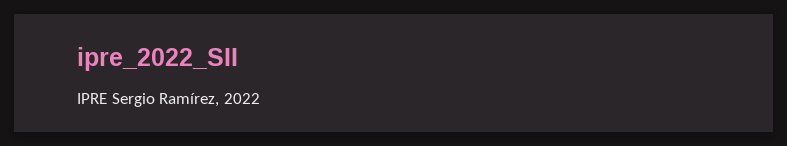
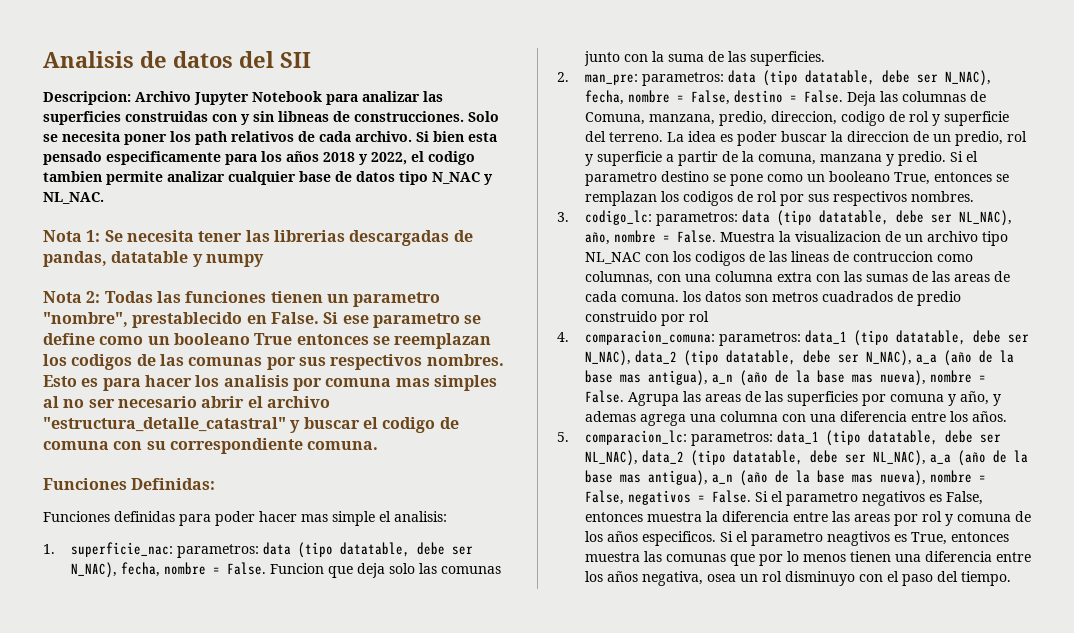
[77,47,238,71] [77,93,260,107] ipre_2022_SII // IPRE Sergio Ramírez, 2022 -> [43,51,311,68] [43,91,443,105] [43,111,499,125] [43,131,497,145] [43,151,475,165] [43,171,493,185] [43,192,104,204] [43,230,473,246] [43,251,264,267] [43,291,441,307] [43,312,482,328] [43,333,492,349] [43,354,504,370] [43,375,497,391] [43,396,330,408] [43,417,459,433] [43,438,379,454] [43,478,216,490] [43,511,447,526] [43,542,473,558] [70,562,501,578] [583,51,825,66] [557,70,991,86] [584,90,986,106] [584,111,1009,126] [584,131,1027,146] [584,151,978,166] [584,171,1009,186] [584,191,974,206] [557,210,1012,226] [584,230,1008,246] [584,251,973,266] [584,271,1010,285] [584,291,961,306] [584,311,709,326] [557,330,1029,346] [584,350,1014,366] [584,370,986,386] [584,390,1001,406] [584,411,1007,426] [557,430,1001,446] [584,450,1028,466] [584,470,986,486] [584,490,983,506] [584,511,1031,526] [584,531,1009,546] [584,551,1031,566] [584,571,1011,586] Analisis de datos del SII // Descripcion: Archivo Jupyter Notebook para analizar las superficies construidas con y sin libneas de construcciones. Solo se necesita poner los path relativos de cada archivo. Si bien esta pensado especificamente para los años 2018 y 2022, el codigo tambien permite analizar cualquier base de datos tipo N_NAC y NL_NAC. // Nota 1: Se necesita tener las librerias descargadas de pandas, datatable y numpy // Nota 2: Todas las funciones tienen un parametro "nombre", prestablecido en False. Si ese parametro se define como un booleano True entonces se reemplazan los codigos de las comunas por sus respectivos nombres. Esto es para hacer los analisis por comuna mas simples al no ser necesario abrir el archivo "estructura_detalle_catastral" y buscar el codigo de comuna con su correspondiente comuna. // Funciones Definidas: // Funciones definidas para poder hacer mas simple el analisis: // 1. superficie_nac: parametros: data (tipo datatable, debe ser N_NAC), fecha, nombre = False. Funcion que deja solo las comunas junto con la suma de las superficies. // 2. man_pre: parametros: data (tipo datatable, debe ser N_NAC), fecha, nombre = False, destino = False. Deja las columnas de Comuna, manzana, predio, direccion, codigo de rol y superficie del terreno. La idea es poder buscar la direccion de un predio, rol y superficie a partir de la comuna, manzana y predio. Si el parametro destino se pone como un booleano True, entonces se remplazan los codigos de rol por sus respectivos nombres. // 3. codigo_lc: parametros: data (tipo datatable, debe ser NL_NAC), año, nombre = False. Muestra la visualizacion de un archivo tipo NL_NAC con los codigos de las lineas de contruccion como columnas, con una columna extra con las sumas de las areas de cada comuna. los datos son metros cuadrados de predio construido por rol // 4. comparacion_comuna: parametros: data_1 (tipo datatable, debe ser N_NAC), data_2 (tipo datatable, debe ser N_NAC), a_a (año de la base mas antigua), a_n (año de la base mas nueva), nombre = False. Agrupa las areas de las superficies por comuna y año, y ademas agrega una columna con una diferencia entre los años. // 5. comparacion_lc: parametros: data_1 (tipo datatable, debe ser NL_NAC), data_2 (tipo datatable, debe ser NL_NAC), a_a (año de la base mas antigua), a_n (año de la base mas nueva), nombre = False, negativos = False. Si el parametro negativos es False, entonces muestra la diferencia entre las areas por rol y comuna de los años especificos. Si el parametro neagtivos es True, entonces muestra las comunas que por lo menos tienen una diferencia entre los años negativa, osea un rol disminuyo con el paso del tiempo.

